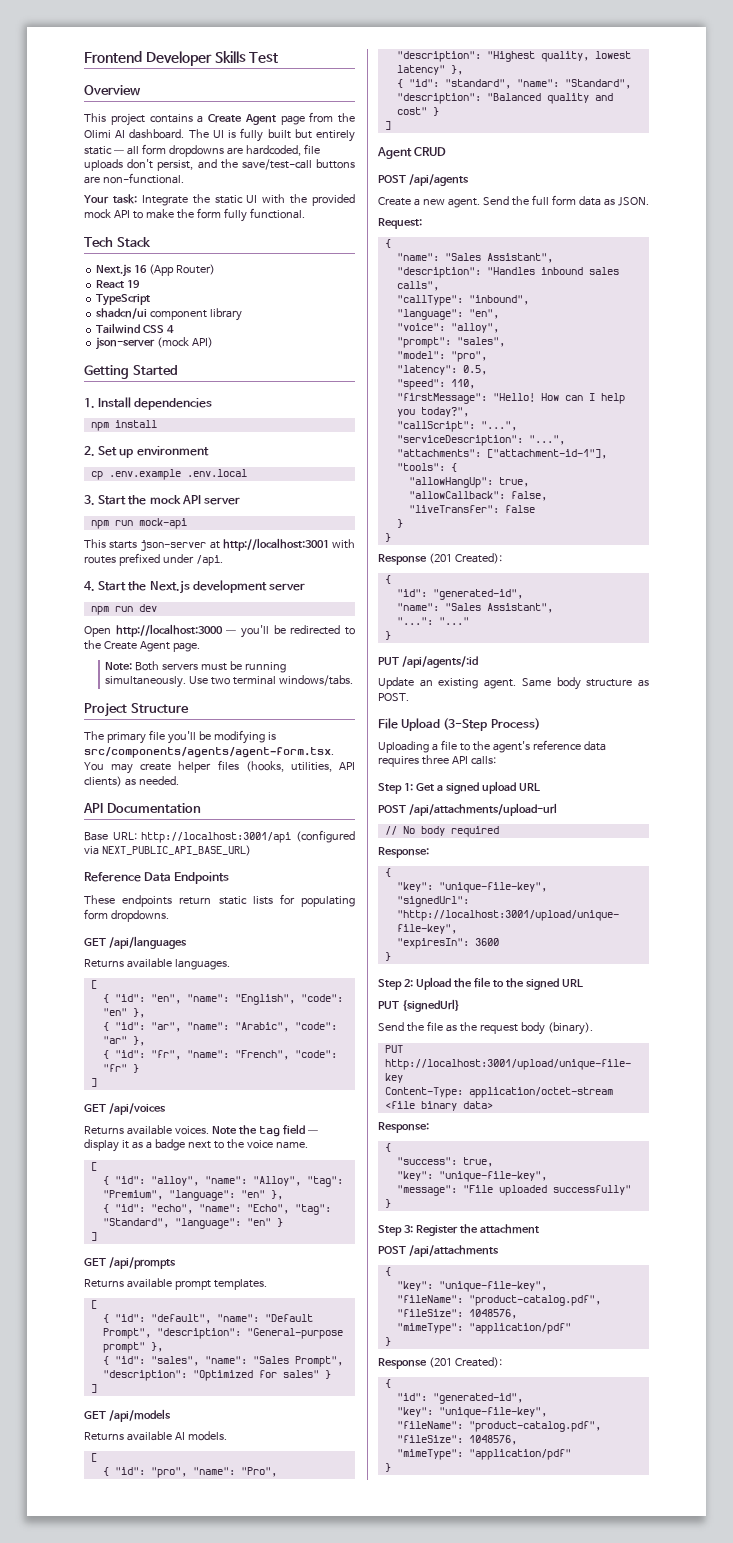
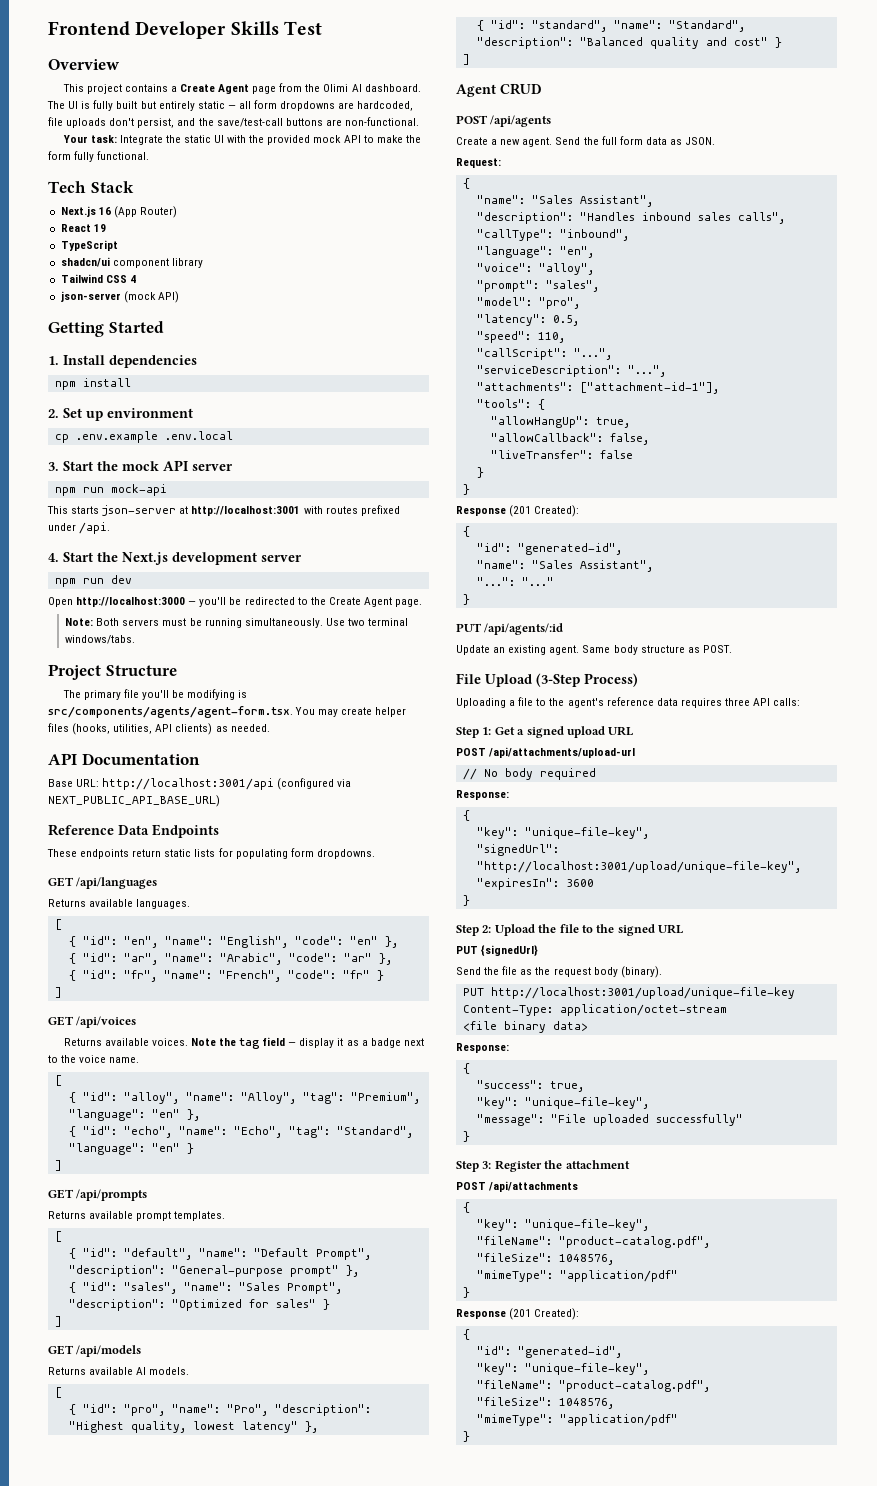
[396,393,625,404] [396,407,469,417] // "firstMessage": "Hello! How can I help you today?", -> (565, 337) none

